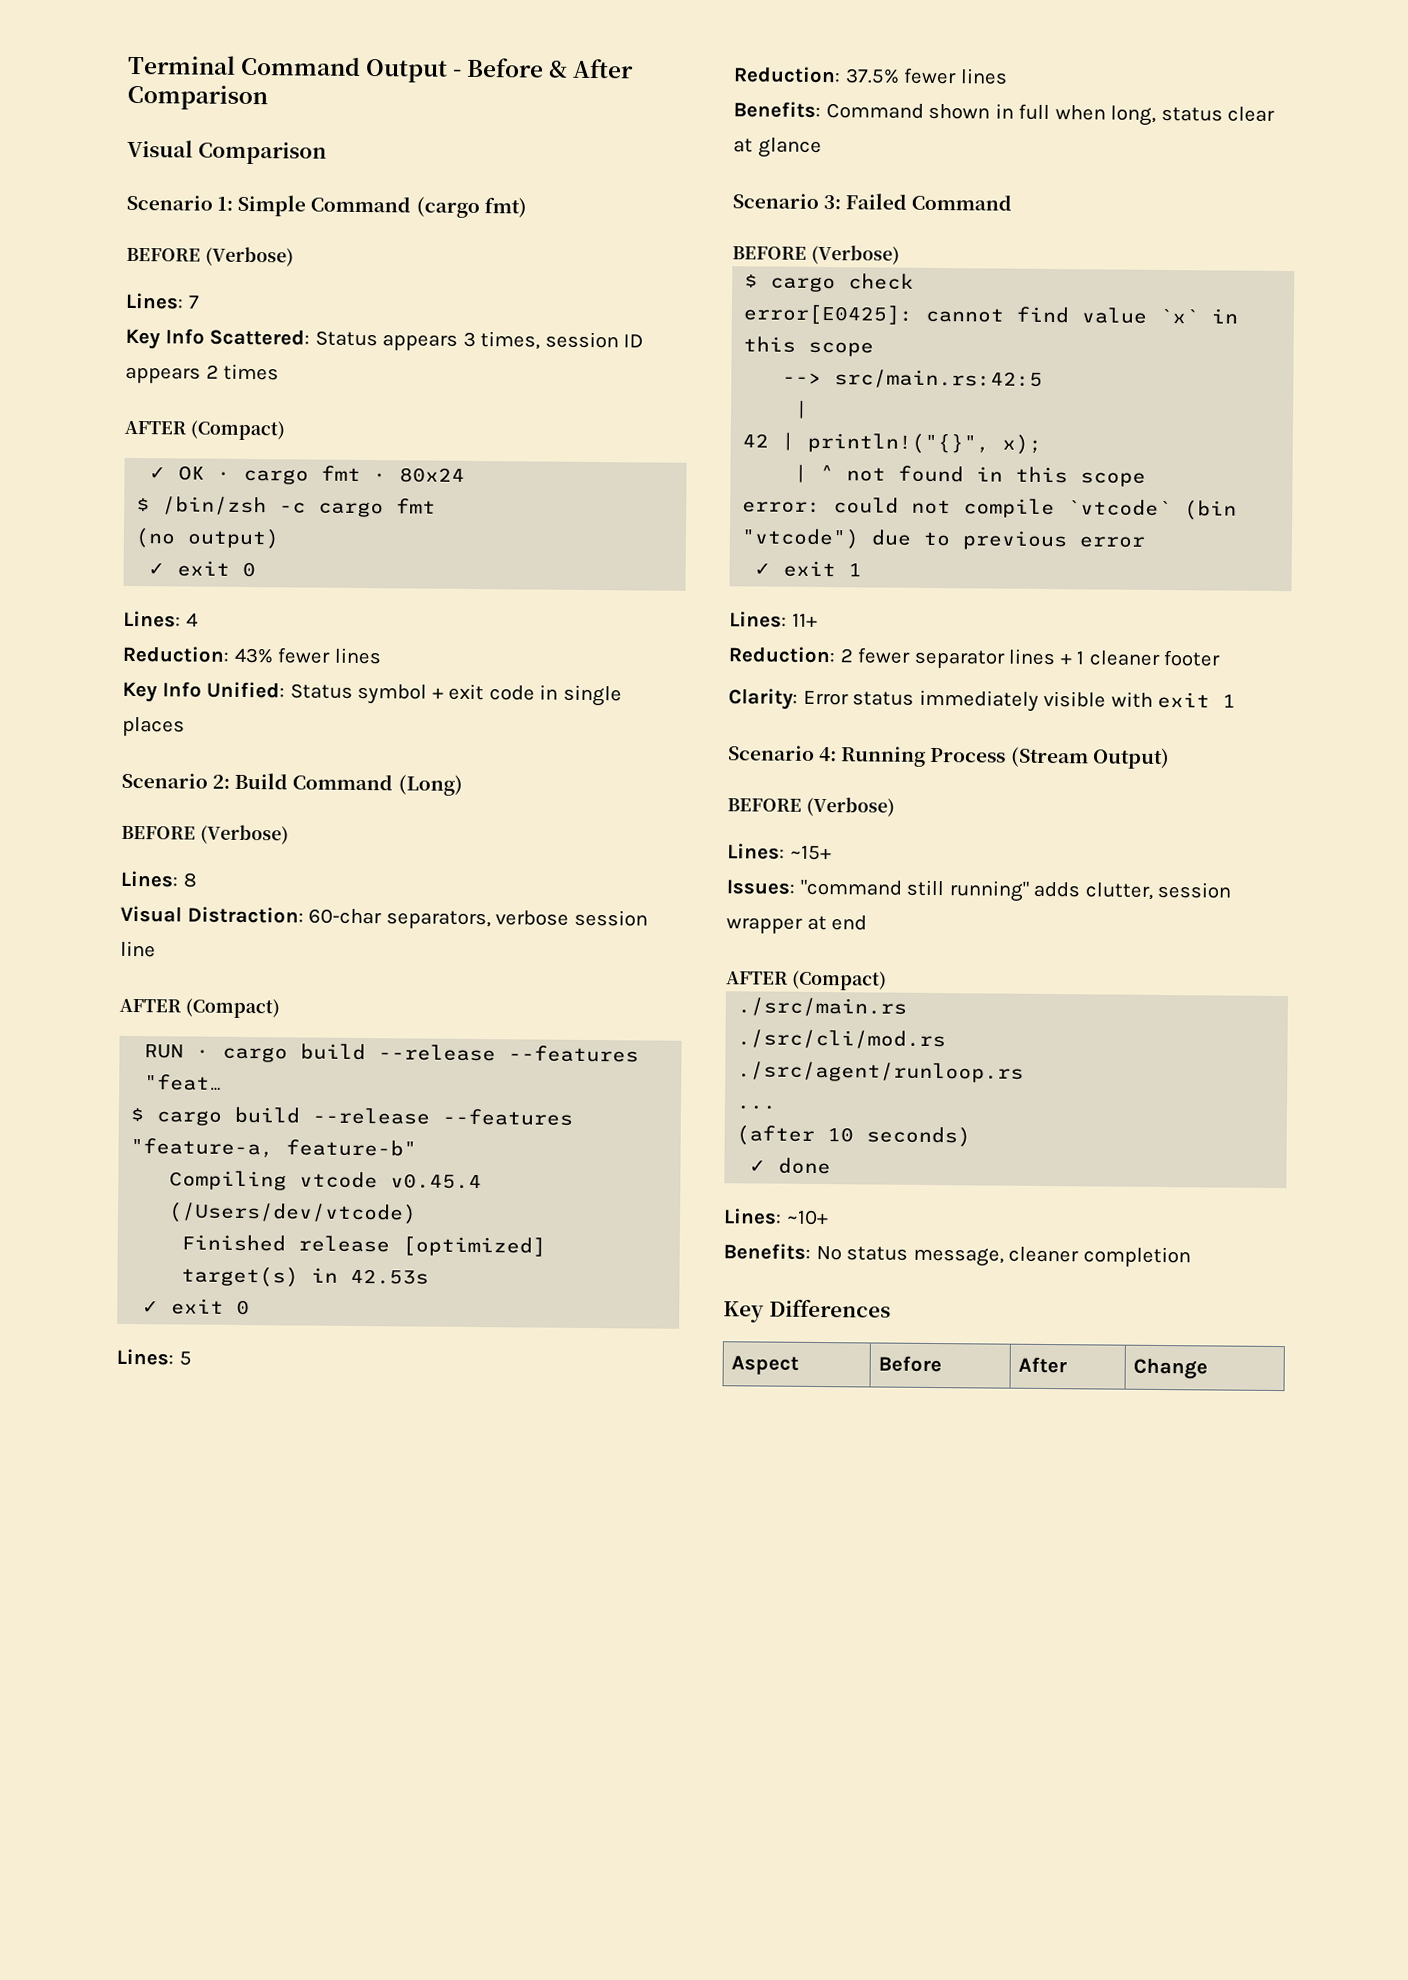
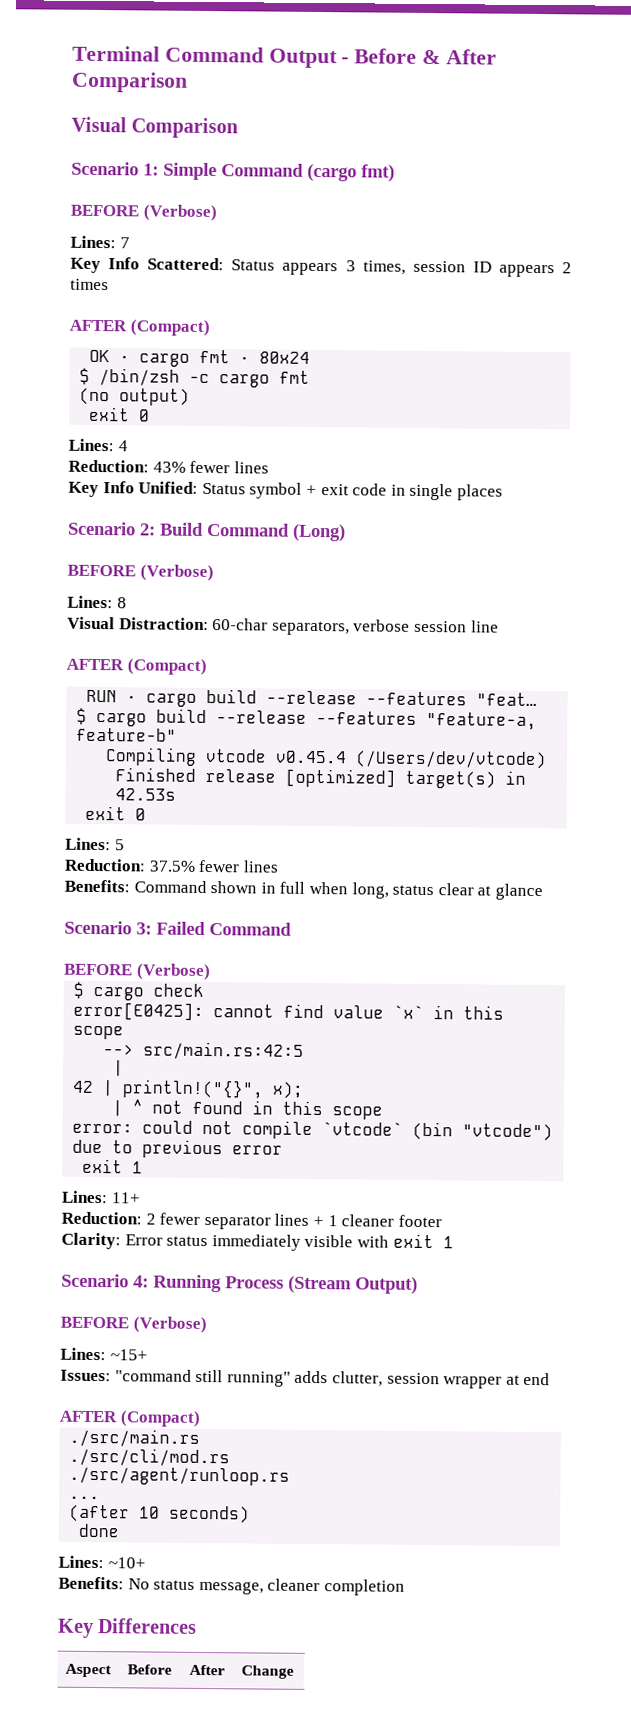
[149,467,167,480] ✓ -> (210, 328) none
[148,563,166,576] ✓ -> (191, 397) none
[142,1301,160,1314] ✓ -> (177, 794) none
[754,563,772,576] ✓ -> (284, 1150) none
[749,1160,767,1173] ✓ -> (251, 1514) none

